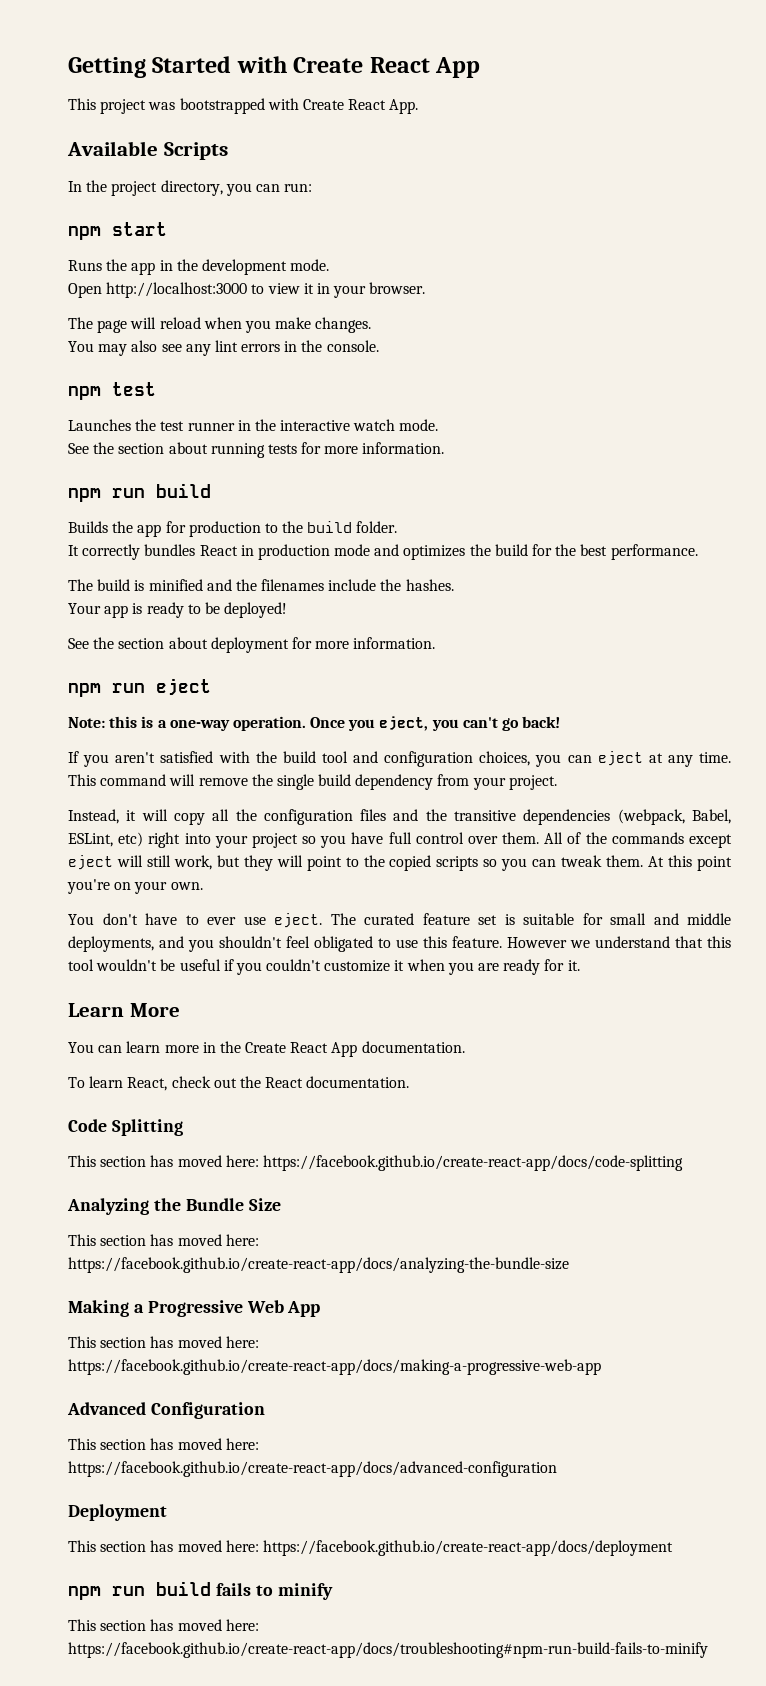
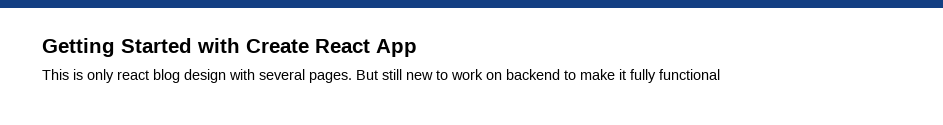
[100,98,419,114] [67,141,228,160] [68,180,313,196] [68,222,167,240] [68,259,330,275] [68,282,426,298] [68,317,372,333] [68,340,379,356] [68,382,156,400] [68,419,439,431] [68,442,445,458] [68,483,211,502] [68,521,398,537] [68,544,698,560] [68,579,454,591] [68,602,288,618] [68,637,436,653] [68,678,211,697] [68,716,561,731] [68,751,731,767] [68,774,557,790] [68,809,731,825] [68,832,732,848] [68,855,732,871] [67,879,203,894] [68,913,731,928] [68,936,731,952] [68,959,580,975] [68,1003,180,1017] [68,1041,465,1057] [68,1076,410,1091] [68,1119,183,1136] [68,1155,683,1171] [67,1198,281,1215] [68,1234,259,1246] [68,1257,569,1273] [68,1300,321,1317] [68,1336,259,1348] [68,1359,601,1375] [67,1402,265,1419] [68,1438,259,1450] [68,1461,557,1477] [68,1504,167,1521] [68,1540,673,1556] [68,1581,333,1600] [68,1619,259,1631] [68,1642,708,1658] project was bootstrapped with Create React App. // Available Scripts // In the project directory, you can run: // npm start // Runs the app in the development mode. // Open http://localhost:3000 to view it in your browser. // The page will reload when you make changes. // You may also see any lint errors in the console. // npm test // Launches the test runner in the interactive watch mode. // See the section about running tests for more information. // npm run build // Builds the app for production to the build folder. // It correctly bundles React in production mode and optimizes the build for the best performance. // The build is minified and the filenames include the hashes. // Your app is ready to be deployed! // See the section about deployment for more information. // npm run eject // Note: this is a one-way operation. Once you eject, you can't go back! // If you aren't satisfied with the build tool and configuration choices, you can eject at any time. This command will remove the single build dependency from your project. // Instead, it will copy all the configuration files and the transitive dependencies (webpack, Babel, ESLint, etc) right into your project so you have full control over them. All of the commands except eject will still work, but they will point to the copied scripts so you can tweak them. At this point you're on your own. // You don't have to ever use eject. The curated feature set is suitable for small and middle deployments, and you shouldn't feel obligated to use this feature. However we understand that this tool wouldn't be useful if you couldn't customize it when you are ready for it. // Learn More // You can learn more in the Create React App documentation. // To learn React, check out the React documentation. // Code Splitting // This section has moved here: https://facebook.github.io/create-react-app/docs/code-splitting // Analyzing the Bundle Size // This section has moved here: https://facebook.github.io/create-react-app/docs/analyzing-the-bundle-size // Making a Progressive Web App // This section has moved here: https://facebook.github.io/create-react-app/docs/making-a-progressive-web-app // Advanced Configuration // This section has moved here: https://facebook.github.io/create-react-app/docs/advanced-configuration // Deployment // This section has moved here: https://facebook.github.io/create-react-app/docs/deployment // npm run build fails to minify // This section has moved here: https://facebook.github.io/create-react-app/docs/troubleshooting#npm-run-build-fails-to-minify -> [73,69,720,83] is only react blog design with several pages. But still new to work on backend to make it fully functional

